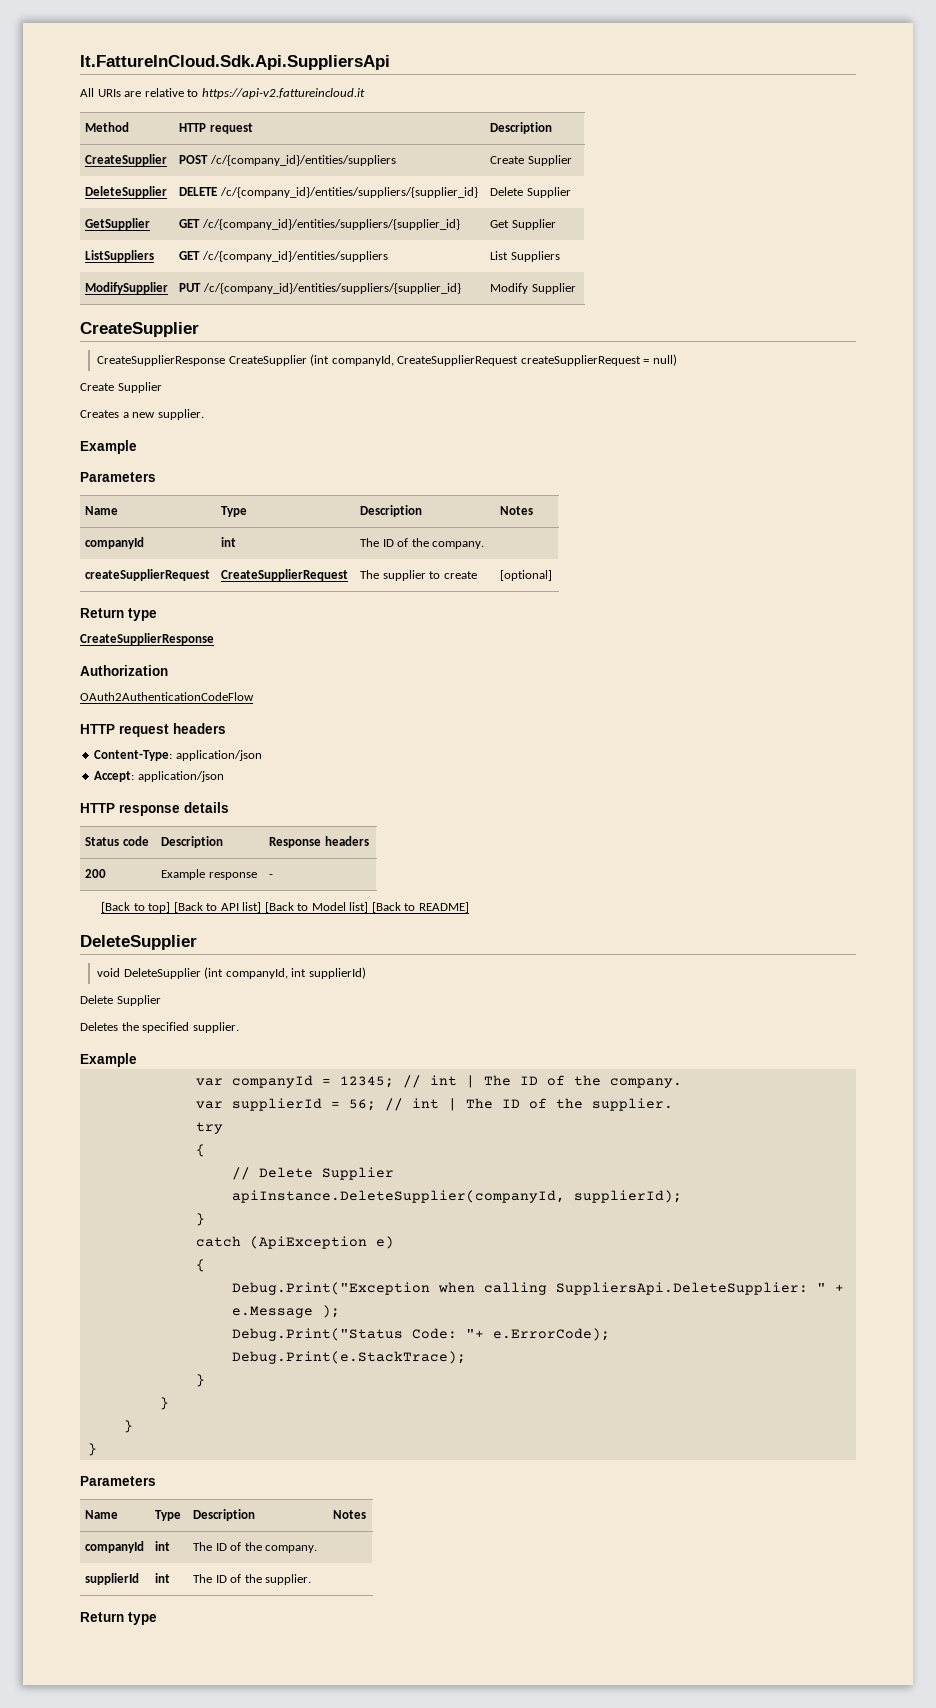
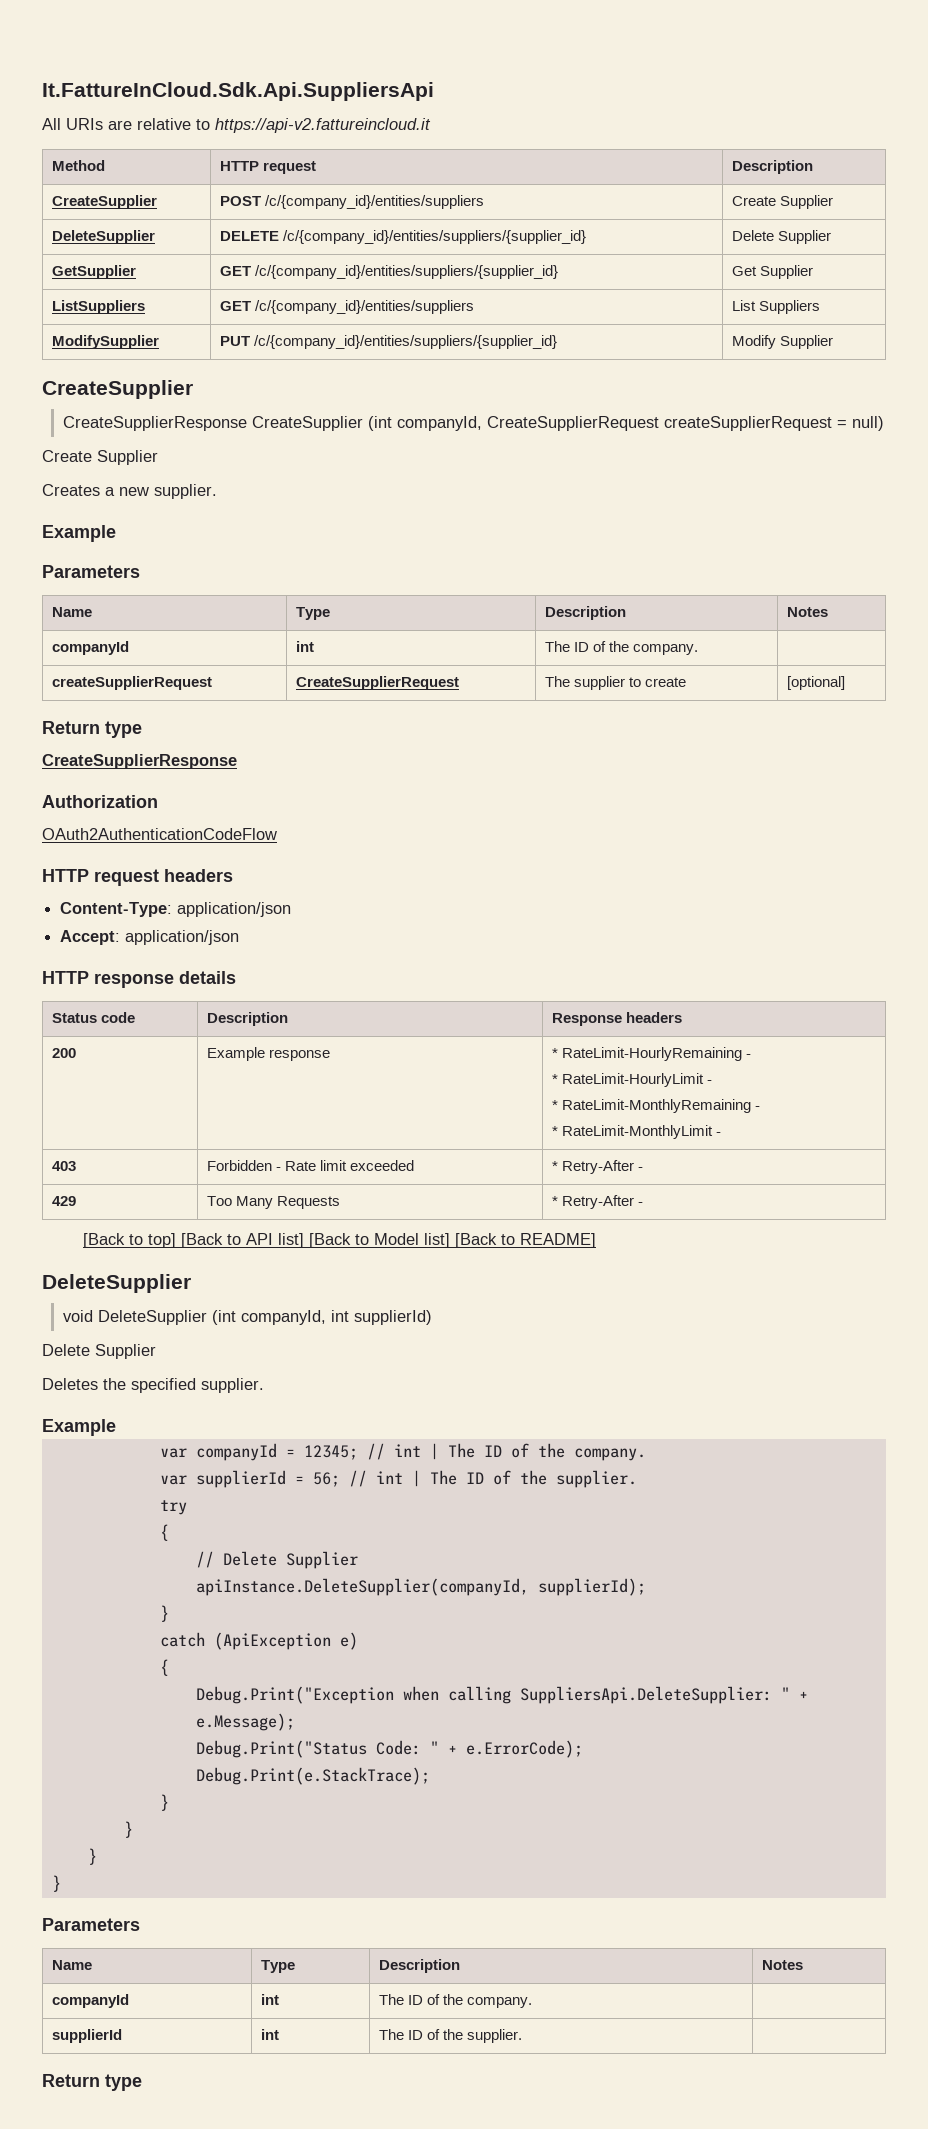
(257, 876) none -> [552,1047,752,1061] [552,1073,713,1087] [552,1099,761,1113] [552,1125,722,1139] [52,1161,77,1171] [207,1160,415,1171] [552,1160,644,1174] [52,1196,77,1206] [207,1196,341,1209] [552,1195,635,1209] * RateLimit-HourlyRemaining - // * RateLimit-HourlyLimit - // * RateLimit-MonthlyRemaining - // * RateLimit-MonthlyLimit - // 403 | Forbidden - Rate limit exceeded | * Retry-After - // 429 | Too Many Requests | * Retry-After
[231,1305,340,1318] e.Message ); -> [195,1713,295,1731] e.Message);
[465,1329,484,1338] "+ -> [429,1741,457,1754] " +

